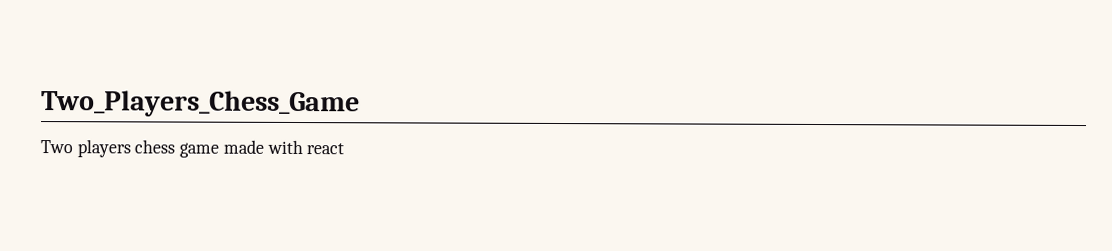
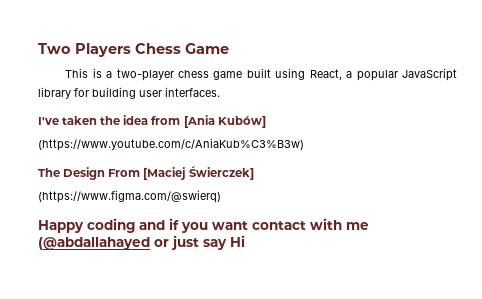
[41,90,360,118] [40,139,345,158] Two_Players_Chess_Game // Two players chess game made with react -> [38,43,229,57] [65,68,457,81] [38,87,220,99] [38,115,266,128] [38,138,304,151] [38,166,255,180] [38,190,221,203] [38,218,369,233] [38,235,245,250] Two Players Chess Game // This is a two-player chess game built using React, a popular JavaScript library for building user interfaces. // I've taken the idea from [Ania Kubów] // (https://www.youtube.com/c/AniaKub%C3%B3w) // The Design From [Maciej Świerczek] // (https://www.figma.com/@swierq) // Happy coding and if you want contact with me (@abdallahayed or just say Hi

